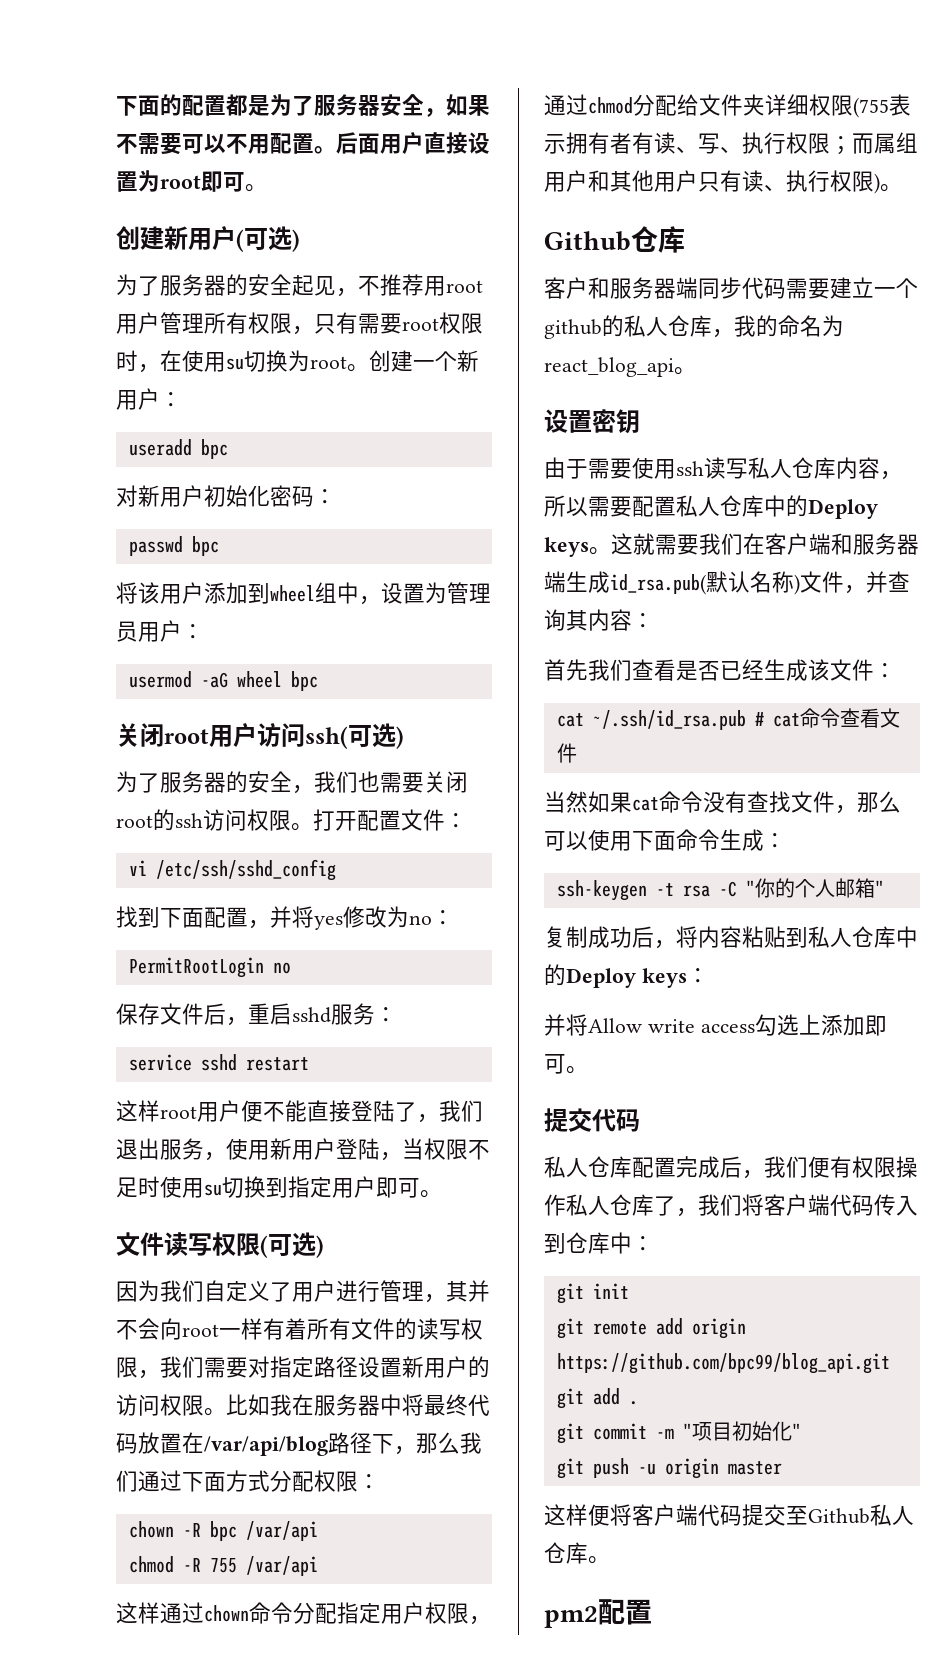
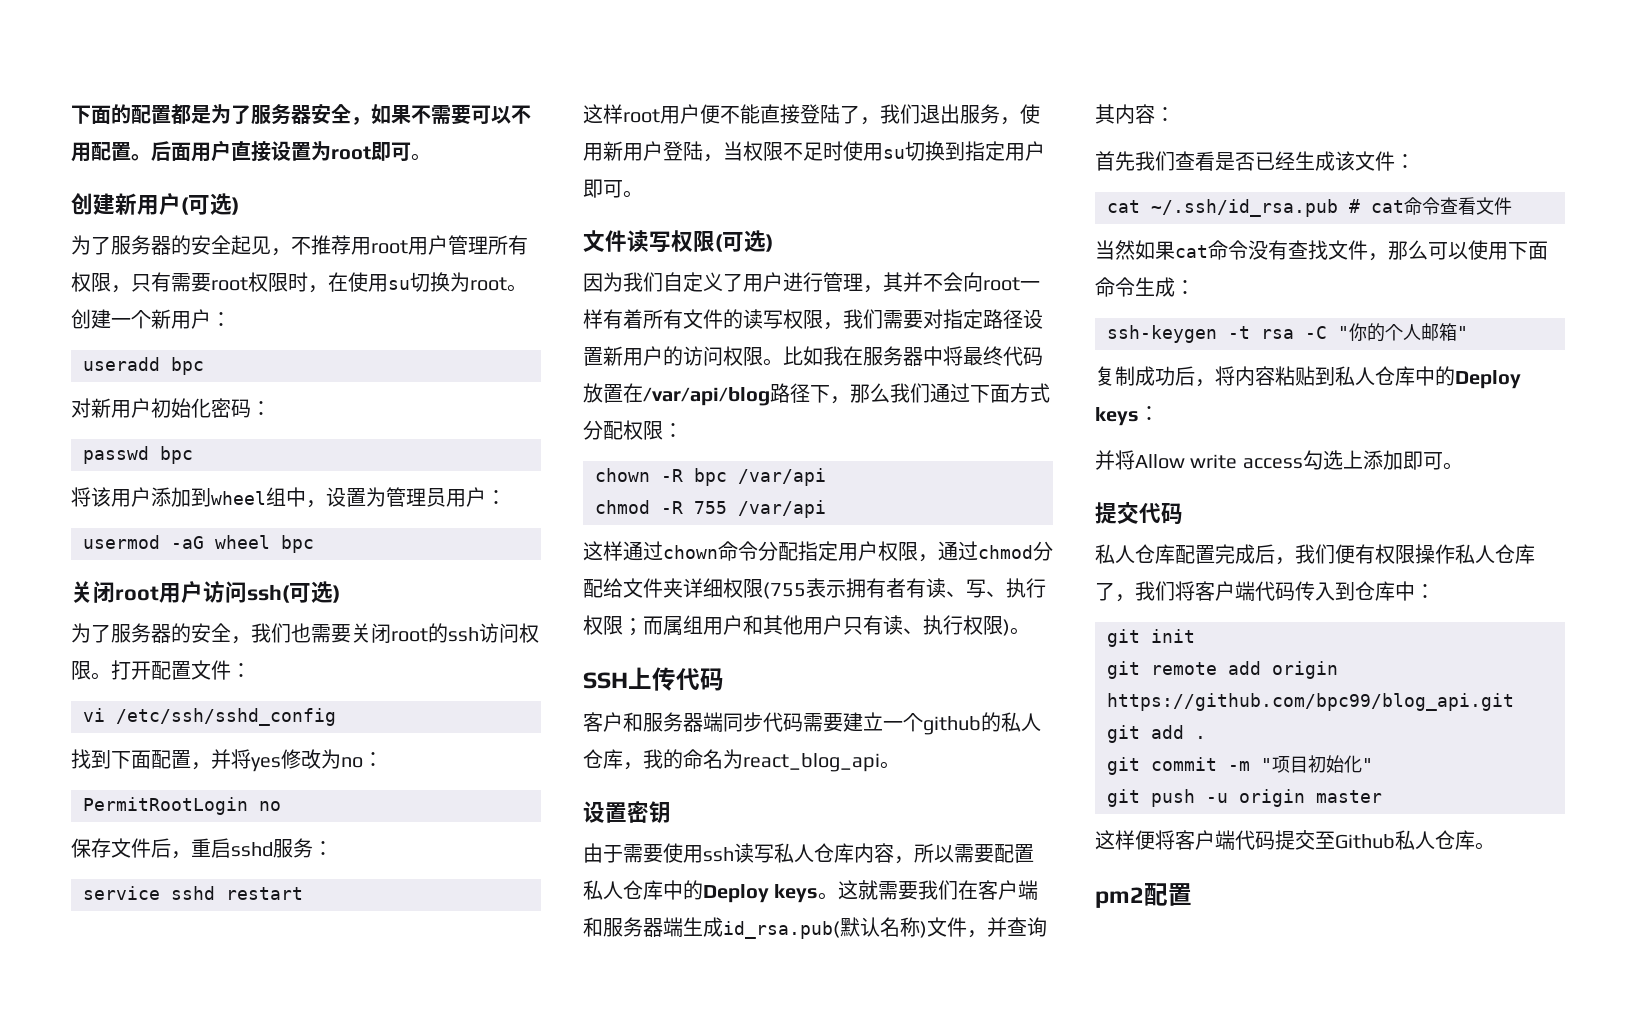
[544,226,685,253] Github仓库 -> [583,667,724,691] SSH上传代码

